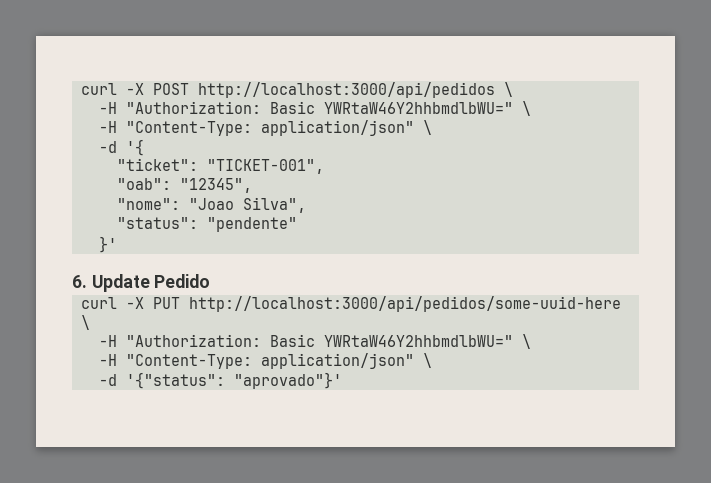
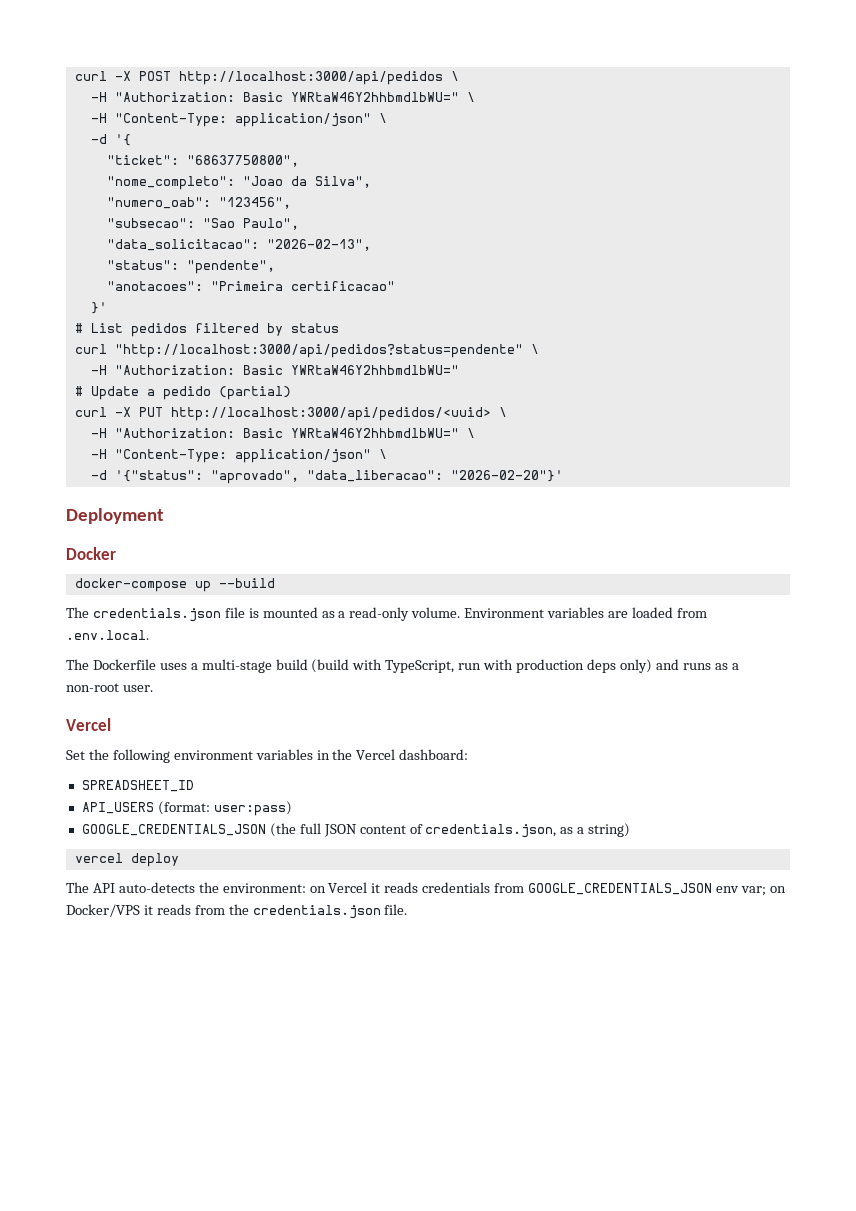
[207,159,324,174] [117,178,252,193] [117,197,306,213] [117,217,297,232] [99,236,117,253] [72,274,211,292] "TICKET-001", // "oab": "12345", // "nome": "Joao Silva", // "status": "pendente" // }' // 6. Update Pedido -> [186,155,299,167] [106,176,371,190] [106,197,291,209] [106,218,299,230] [106,239,371,251] [106,260,275,274] [106,281,395,291] [90,302,107,314] [74,323,339,337] [74,344,539,358] [90,365,459,375] [74,386,291,400] "68637750800", // "nome_completo": "Joao da Silva", // "numero_oab": "123456", // "subsecao": "Sao Paulo", // "data_solicitacao": "2026-02-13", // "status": "pendente", // "anotacoes": "Primeira certificacao" // }' // # List pedidos filtered by status // curl "http://localhost:3000/api/pedidos?status=pendente" \ // -H "Authorization: Basic YWRtaW46Y2hhbmdlbWU=" // # Update a pedido (partial)
[189,296,621,312] http://localhost:3000/api/pedidos/some-uuid-here -> [170,407,491,421] http://localhost:3000/api/pedidos/<uuid>
[234,372,342,389] "aprovado"}' -> [210,470,563,484] [66,508,164,524] [66,547,116,560] [74,578,275,592] [66,607,707,622] [66,630,149,640] [66,659,739,673] [66,683,153,692] [66,718,111,731] [66,749,469,763] [81,780,194,792] [81,801,292,816] [81,823,631,838] [74,853,179,867] [66,882,786,896] [66,904,408,919] "aprovado", "data_liberacao": "2026-02-20"}' // Deployment // Docker // docker-compose up --build // The credentials.json file is mounted as a read-only volume. Environment variables are loaded from .env.local. // The Dockerfile uses a multi-stage build (build with TypeScript, run with production deps only) and runs as a non-root user. // Vercel // Set the following environment variables in the Vercel dashboard: // SPREADSHEET_ID // API_USERS (format: user:pass) // GOOGLE_CREDENTIALS_JSON (the full JSON content of credentials.json, as a string) // vercel deploy // The API auto-detects the environment: on Vercel it reads credentials from GOOGLE_CREDENTIALS_JSON env var; on Docker/VPS it reads from the credentials.json file.

